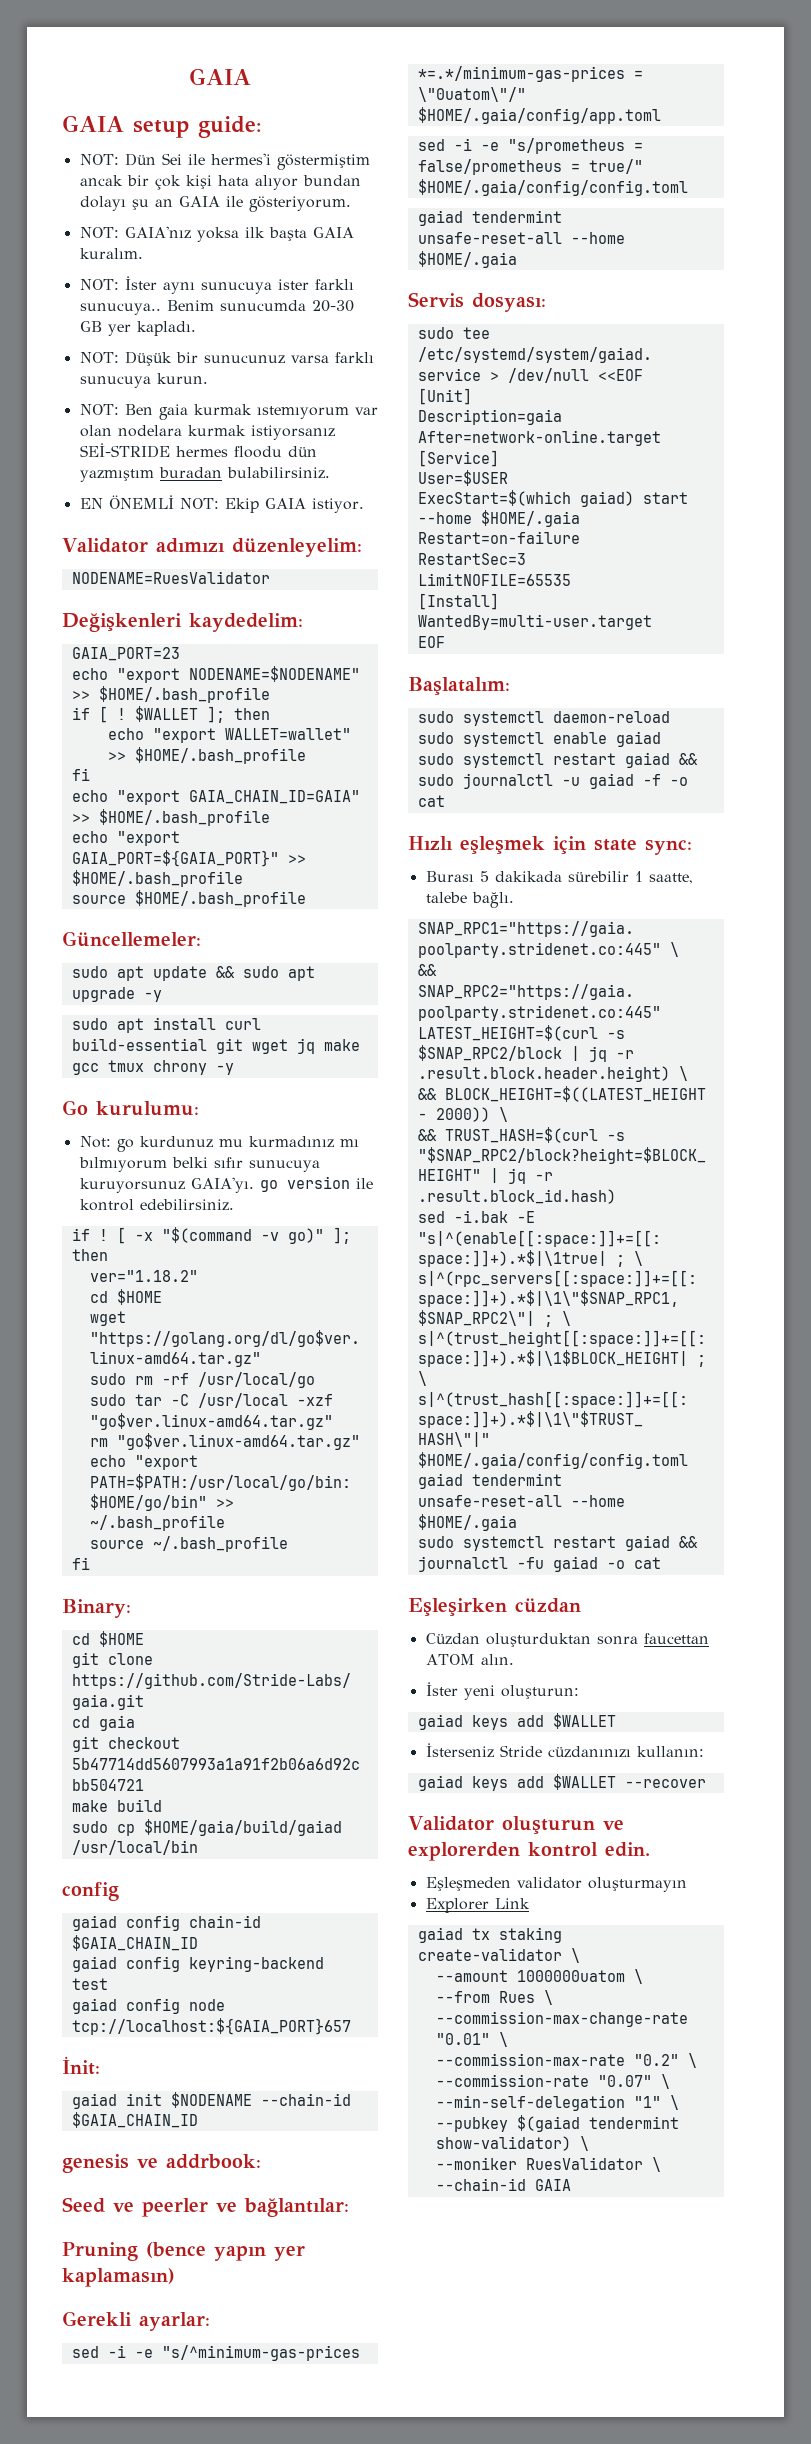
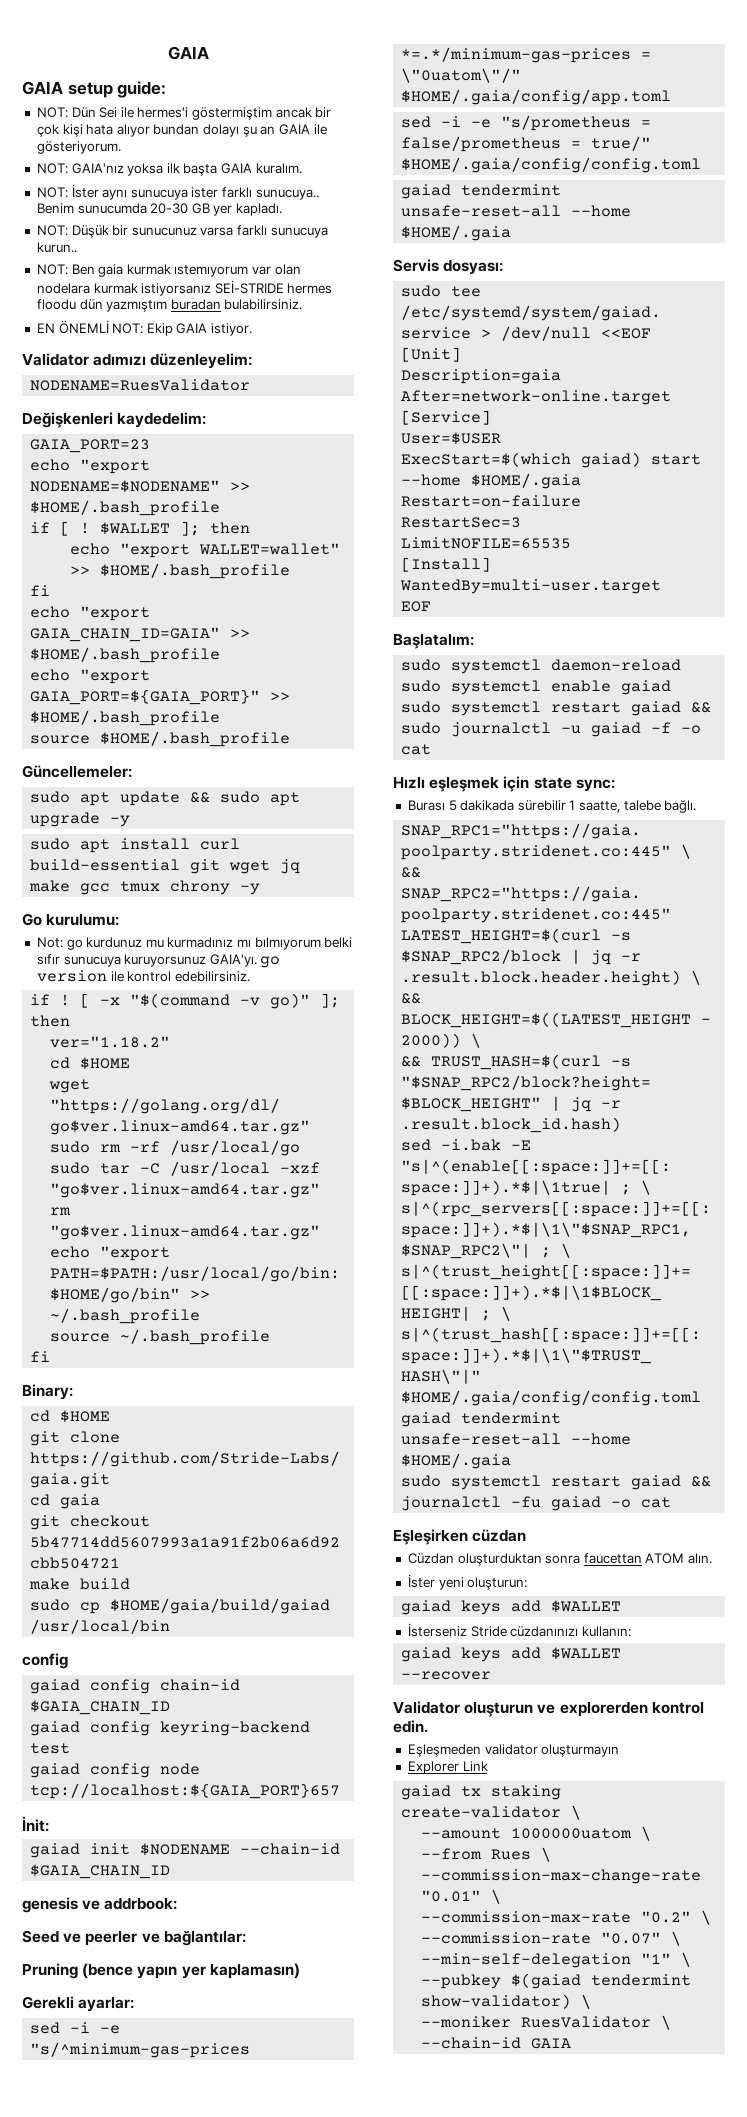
[156,373,208,384] kurun. -> [36,242,77,253] kurun..

